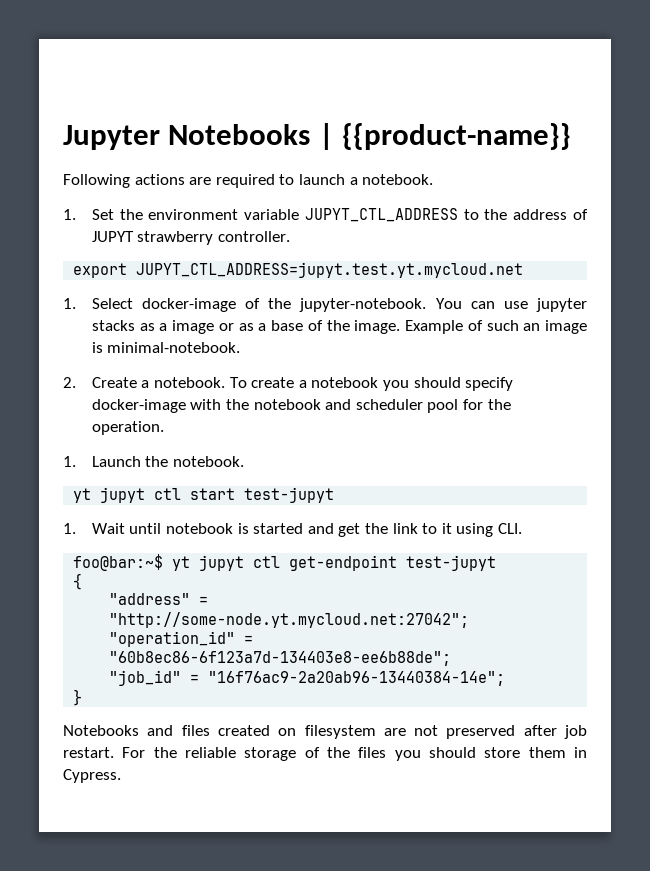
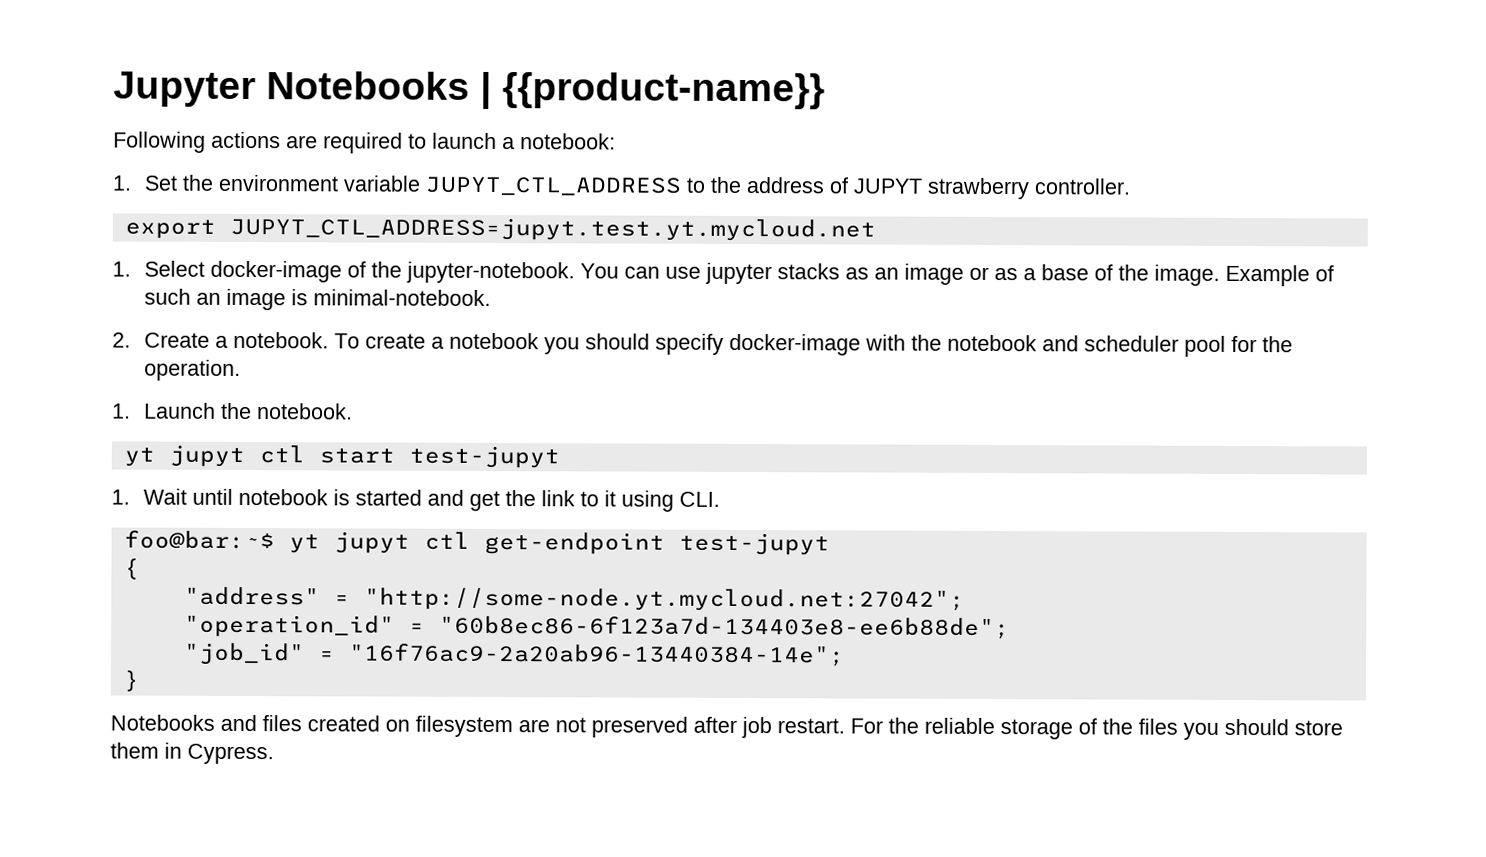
[362,174,434,185] notebook. -> [520,133,616,150] notebook:
[159,323,168,331] a -> [874,267,900,280] an

